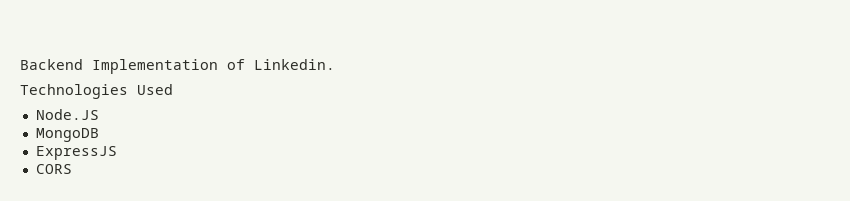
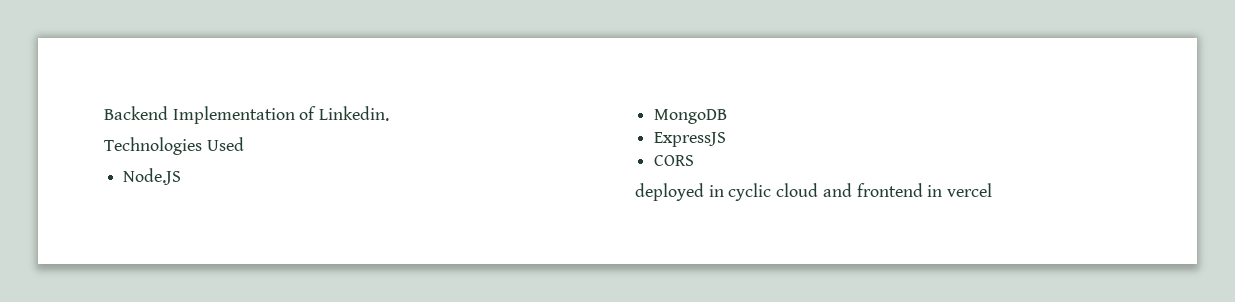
(72, 169) none -> [635,183,993,201] // deployed in cyclic cloud and frontend in vercel

